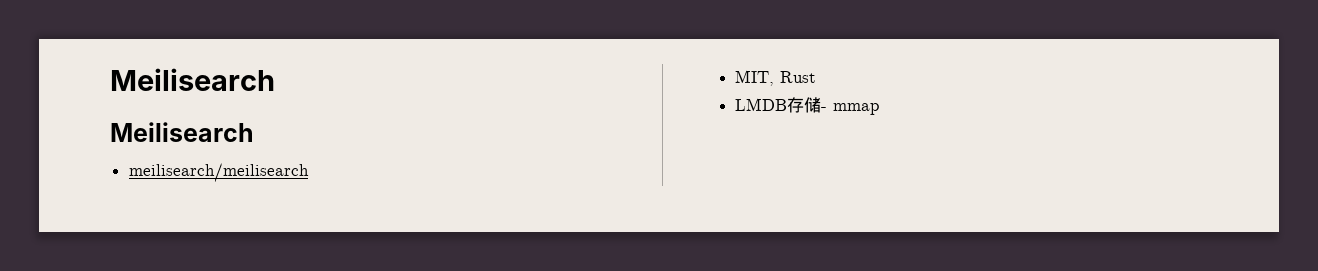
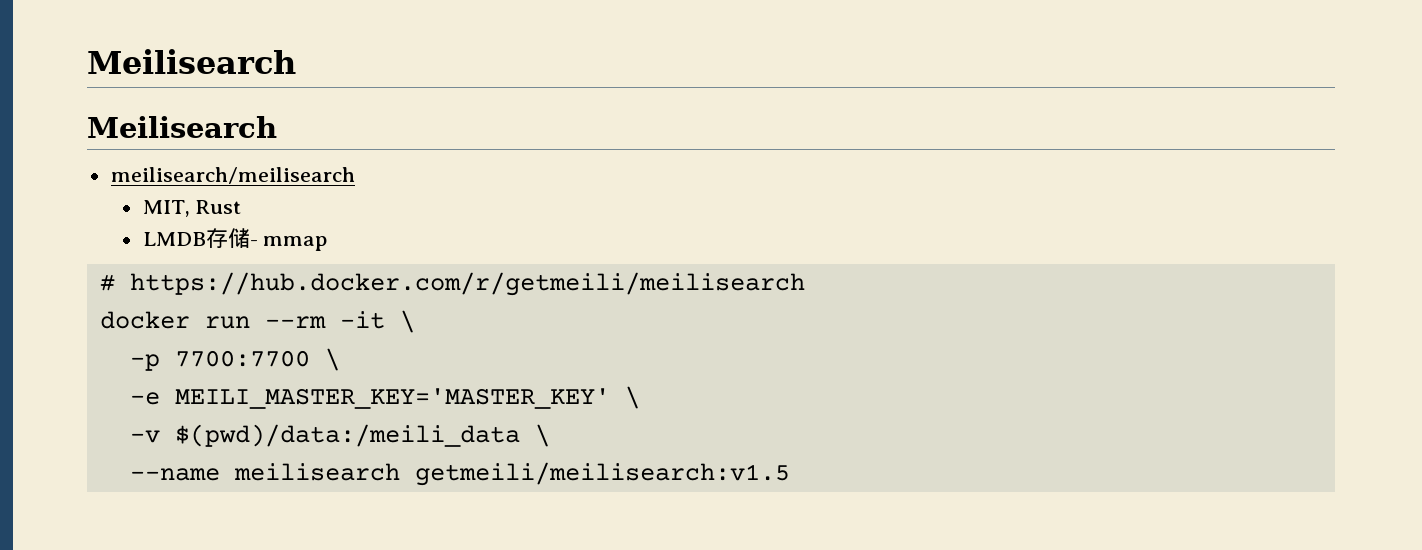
(880, 109) none -> [99,272,805,296] [99,310,415,333] [129,348,340,371] [129,386,640,409] [129,424,550,447] [129,462,790,486] // # https://hub.docker.com/r/getmeili/meilisearch // docker run --rm -it \ // -p 7700:7700 \ // -e MEILI_MASTER_KEY='MASTER_KEY' \ // -v $(pwd)/data:/meili_data \ // --name meilisearch getmeili/meilisearch:v1.5

